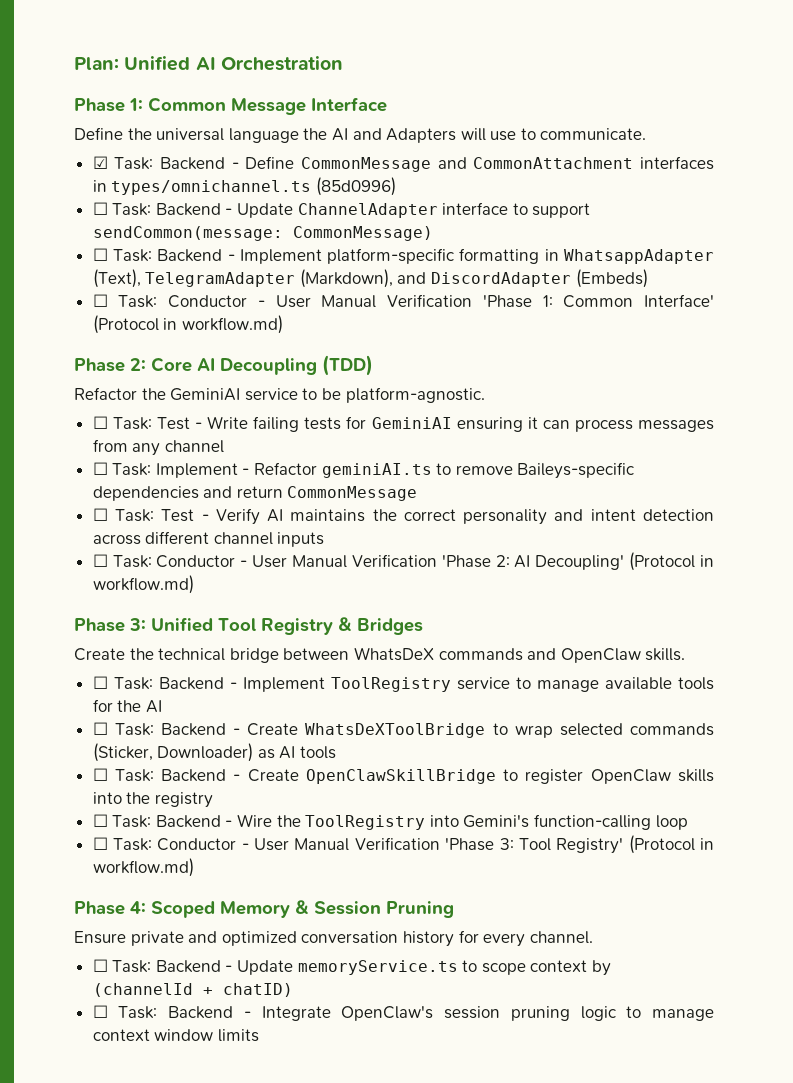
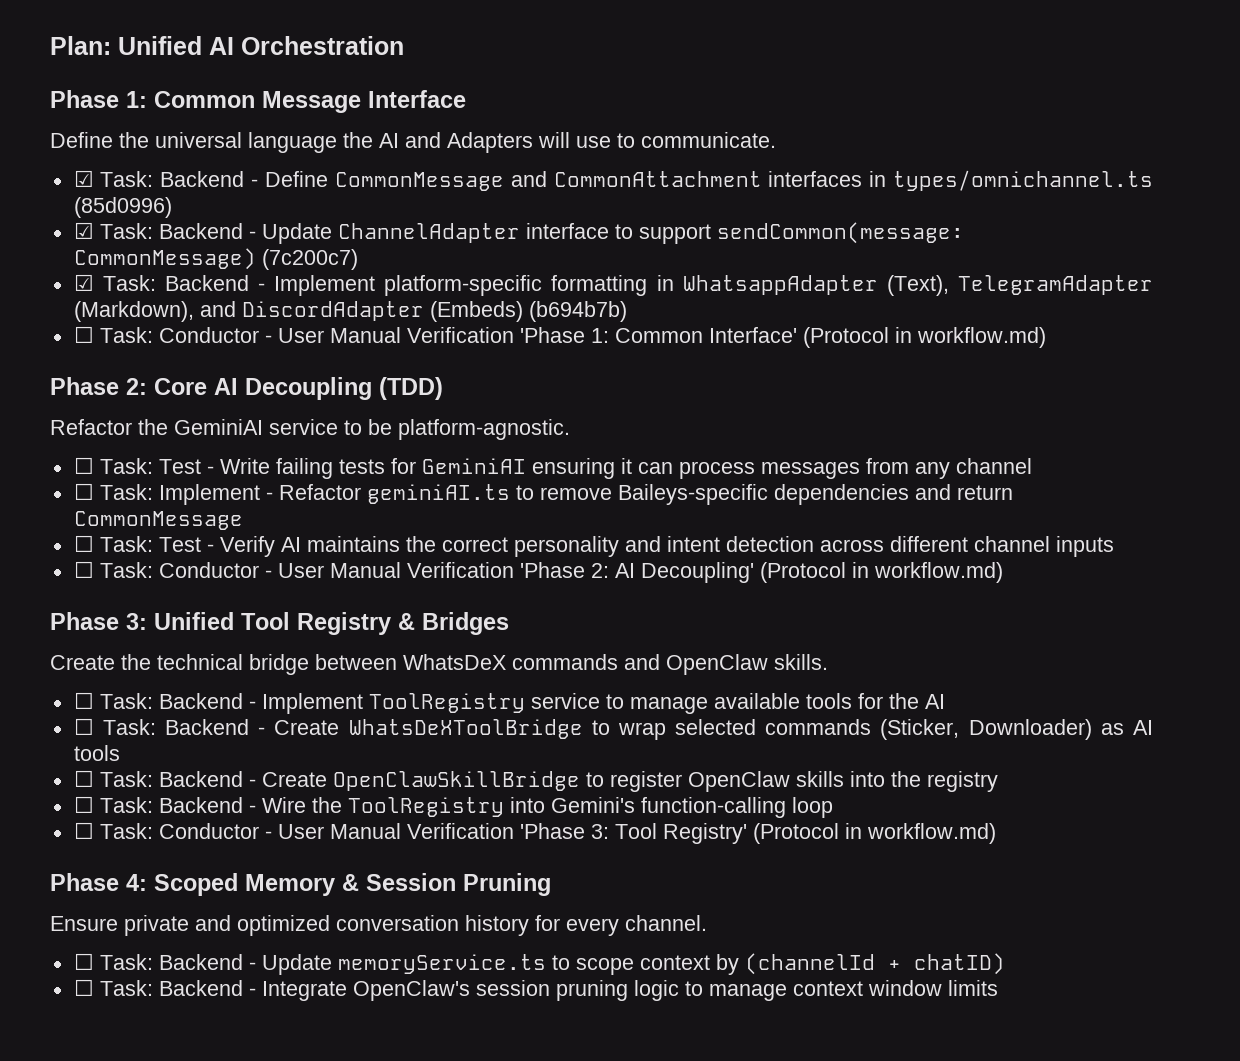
[92,202,108,215] ☐ -> [73,222,94,239] ☑
[92,248,108,261] // ☐ -> [261,249,358,270] [73,274,94,291] (7c200c7) // ☑
(648, 278) none -> [528,301,627,322] (b694b7b)

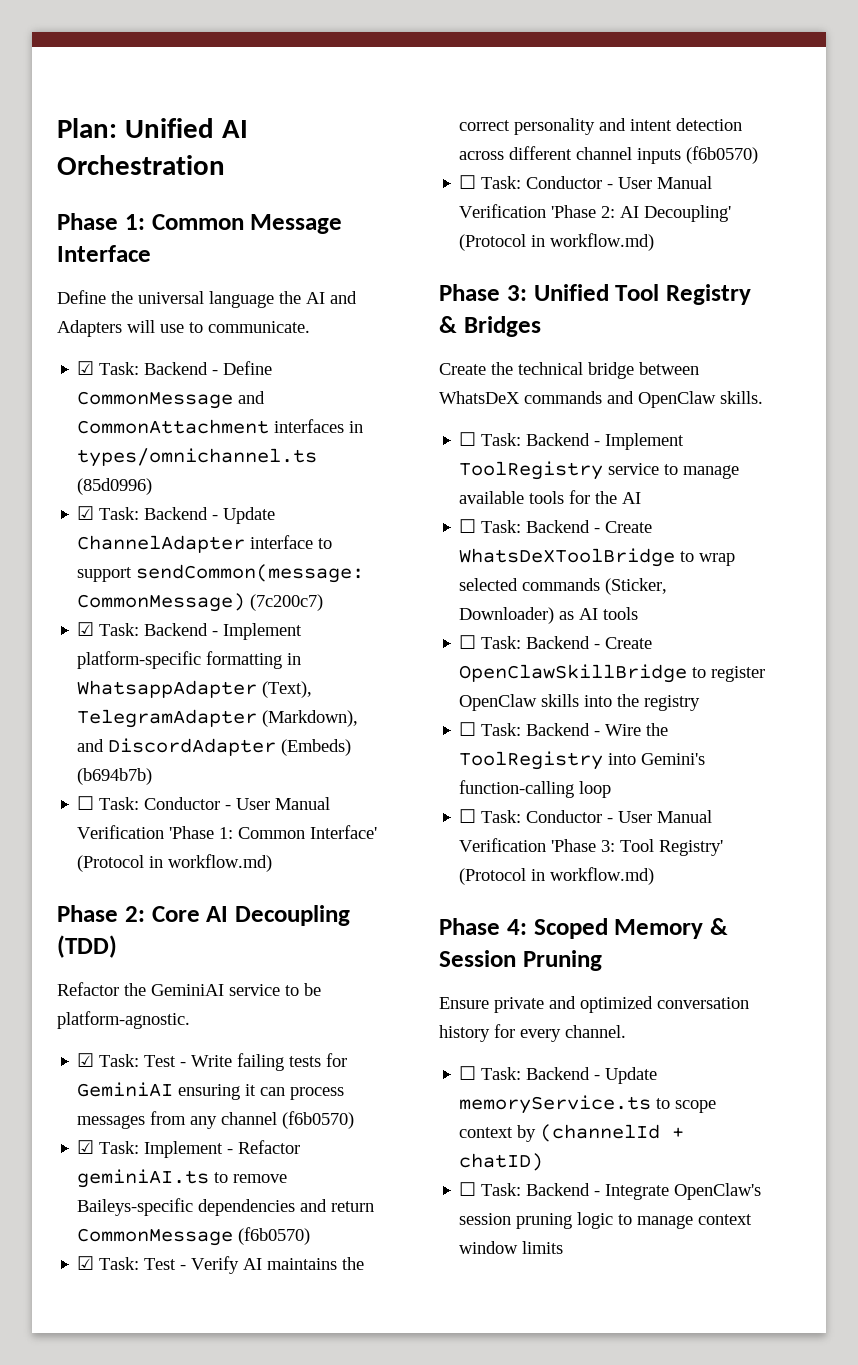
[73,457,94,474] ☐ -> [77,1053,95,1067] ☑
[73,483,94,500] // ☐ -> [282,1111,355,1129] [77,1140,95,1154] (f6b0570) // ☑
[73,535,94,552] // ☐ -> [238,1227,311,1245] [77,1256,95,1270] (f6b0570) // ☑
(1114, 546) none -> [686,146,759,164] (f6b0570)

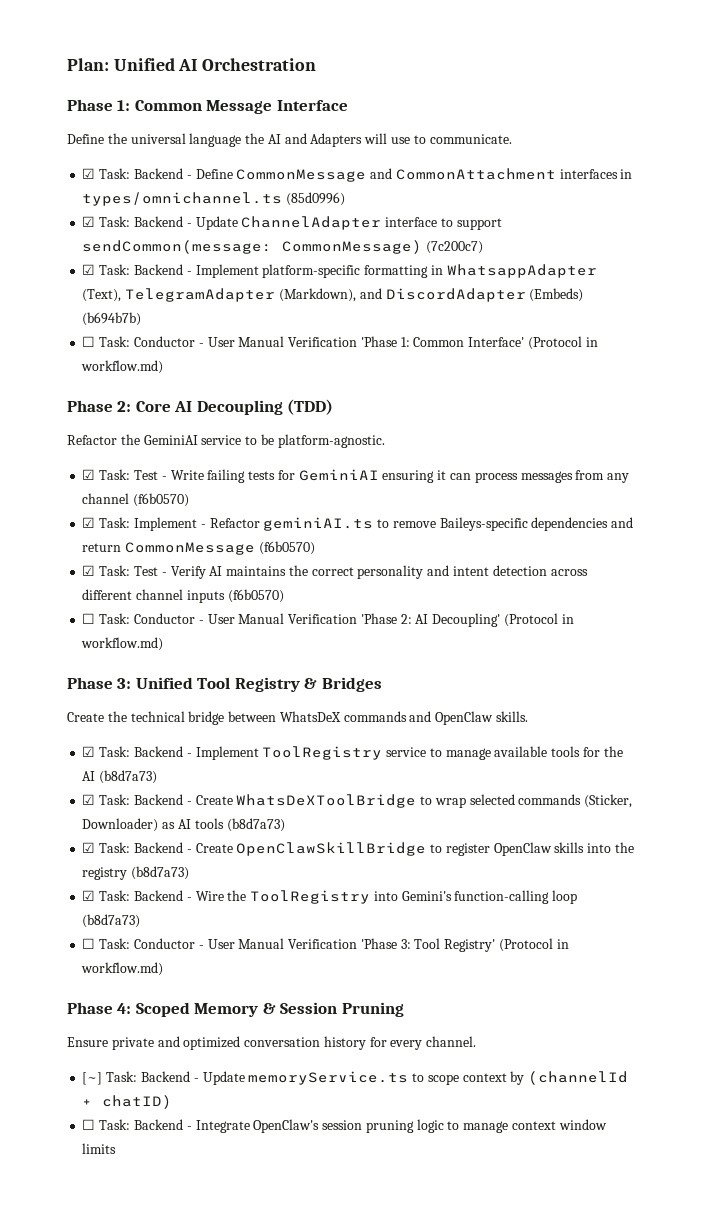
[459,432,477,446] ☐ -> [82,746,96,757] ☑
[459,519,477,533] // ☐ -> [99,770,158,784] [82,794,96,805] (b8d7a73) // ☑
[459,635,477,649] // ☐ -> [226,818,285,832] [82,842,96,853] (b8d7a73) // ☑
[459,722,477,736] // ☐ -> [131,866,190,880] [82,890,96,901] (b8d7a73) // ☑
(612, 789) none -> [82,914,141,928] (b8d7a73)
[459,1066,477,1080] ☐ -> [82,1072,103,1085] [~]

